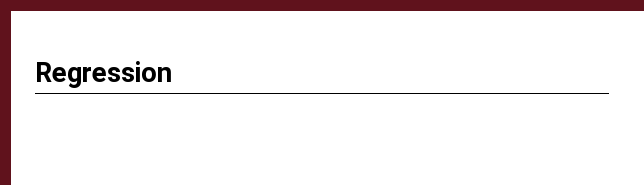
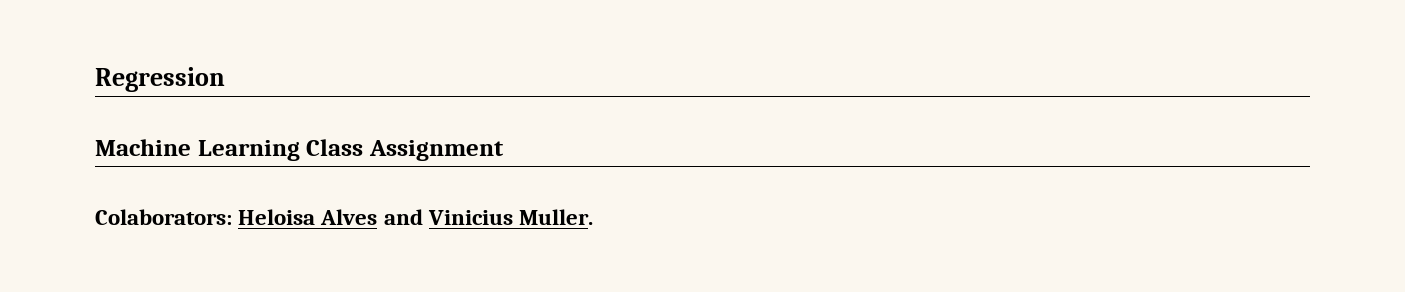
(172, 74) none -> [95,139,504,161] [95,209,594,225] // Machine Learning Class Assignment // Colaborators: Heloisa Alves and Vinicius Muller.

